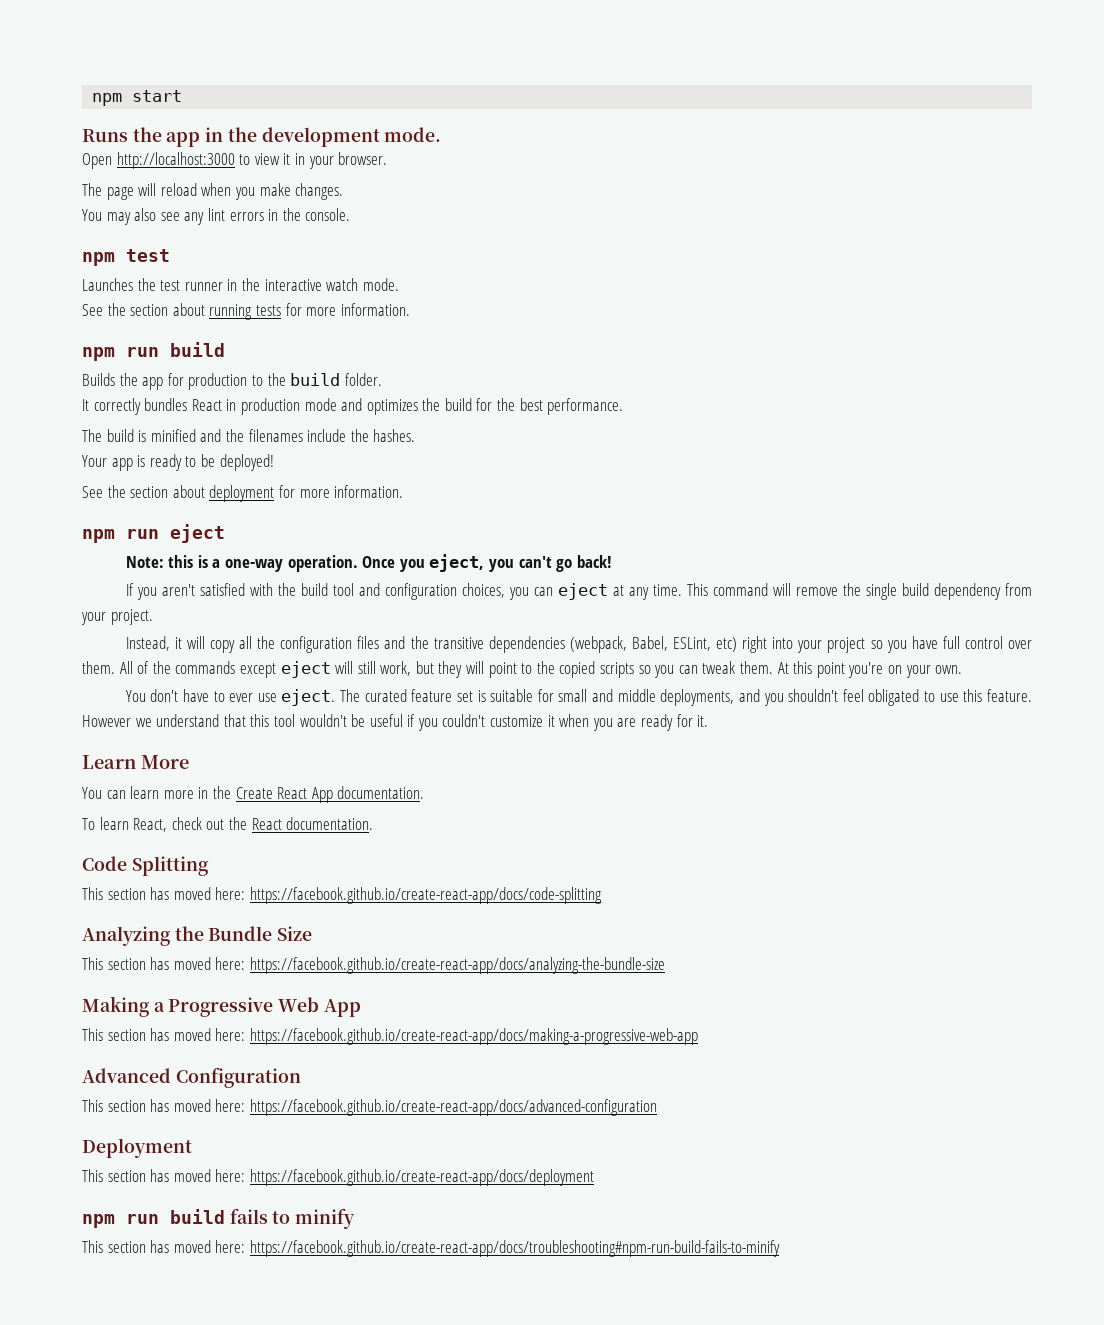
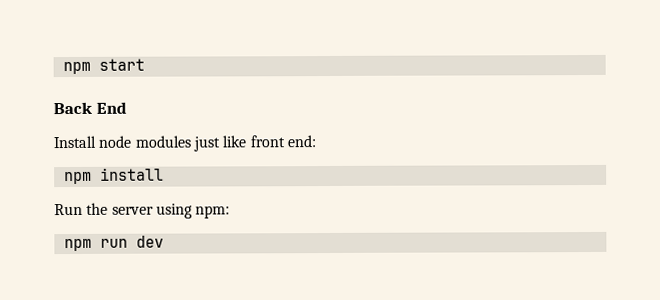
[82,127,442,147] [82,152,388,169] [82,183,344,200] [82,208,351,225] [82,249,170,266] [82,278,399,291] [82,303,410,320] [82,342,225,361] [82,373,382,390] [82,398,624,415] [82,429,416,442] [82,454,274,471] [82,485,404,502] [82,524,225,543] [125,554,612,572] [125,583,1033,600] [81,609,153,625] [125,636,1032,653] [82,661,963,678] [125,689,1032,706] [82,714,709,731] [82,755,189,769] [82,786,425,803] [82,817,374,832] [82,856,209,876] [82,887,602,904] [82,926,313,946] [82,957,665,974] [82,996,361,1017] [82,1028,698,1045] [82,1067,301,1088] [82,1099,657,1116] [82,1138,192,1158] [82,1169,594,1186] [82,1208,356,1229] [82,1240,780,1257] Runs the app in the development mode. // Open http://localhost:3000 to view it in your browser. // The page will reload when you make changes. // You may also see any lint errors in the console. // npm test // Launches the test runner in the interactive watch mode. // See the section about running tests for more information. // npm run build // Builds the app for production to the build folder. // It correctly bundles React in production mode and optimizes the build for the best performance. // The build is minified and the filenames include the hashes. // Your app is ready to be deployed! // See the section about deployment for more information. // npm run eject // Note: this is a one-way operation. Once you eject, you can't go back! // If you aren't satisfied with the build tool and configuration choices, you can eject at any time. This command will remove the single build dependency from your project. // Instead, it will copy all the configuration files and the transitive dependencies (webpack, Babel, ESLint, etc) right into your project so you have full control over them. All of the commands except eject will still work, but they will point to the copied scripts so you can tweak them. At this point you're on your own. // You don't have to ever use eject. The curated feature set is suitable for small and middle deployments, and you shouldn't feel obligated to use this feature. However we understand that this tool wouldn't be useful if you couldn't customize it when you are ready for it. // Learn More // You can learn more in the Create React App documentation. // To learn React, check out the React documentation. // Code Splitting // This section has moved here: https://facebook.github.io/create-react-app/docs/code-splitting // Analyzing the Bundle Size // This section has moved here: https://facebook.github.io/create-react-app/docs/analyzing-the-bundle-size // Making a Progressive Web App // This section has moved here: https://facebook.github.io/create-react-app/docs/making-a-progressive-web-app // Advanced Configuration // This section has moved here: https://facebook.github.io/create-react-app/docs/advanced-configuration // Deployment // This section has moved here: https://facebook.github.io/create-react-app/docs/deployment // npm run build fails to minify // This section has moved here: https://facebook.github.io/create-react-app/docs/troubleshooting#npm-run-build-fails-to-minify -> [53,101,127,115] [53,135,316,152] [63,167,164,185] [54,202,231,219] [63,235,164,252] Back End // Install node modules just like front end: // npm install // Run the server using npm: // npm run dev

